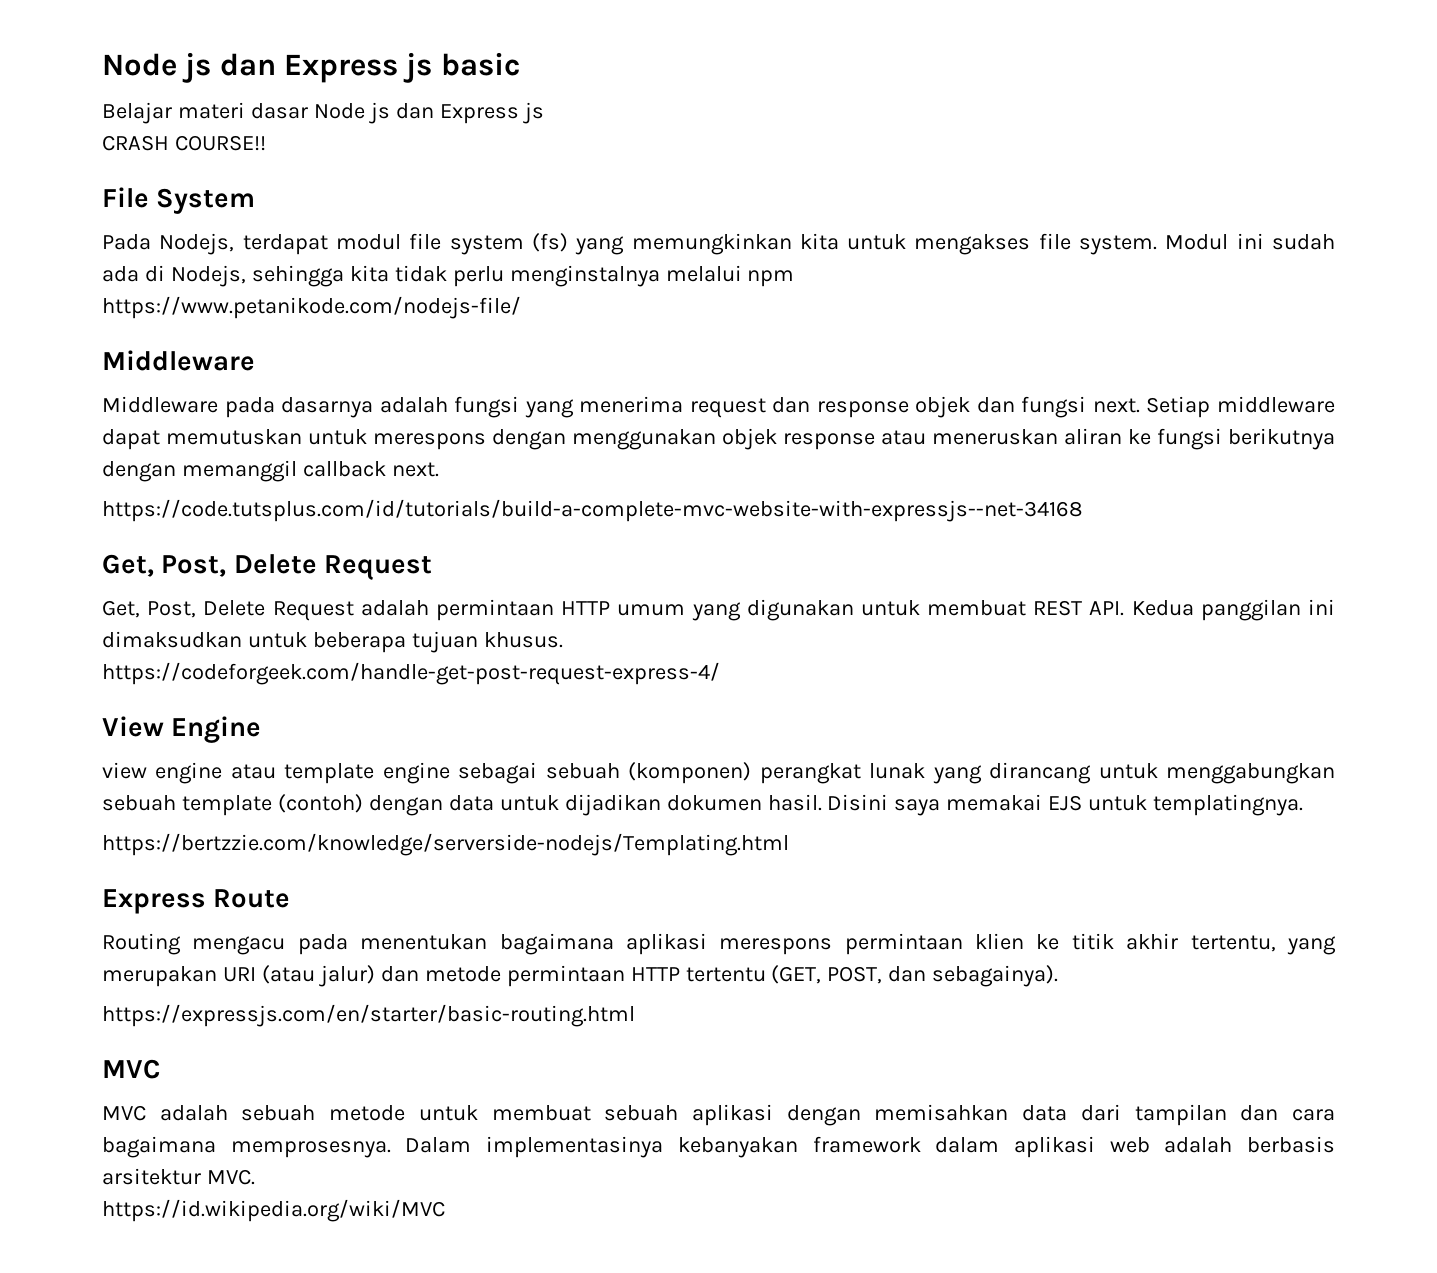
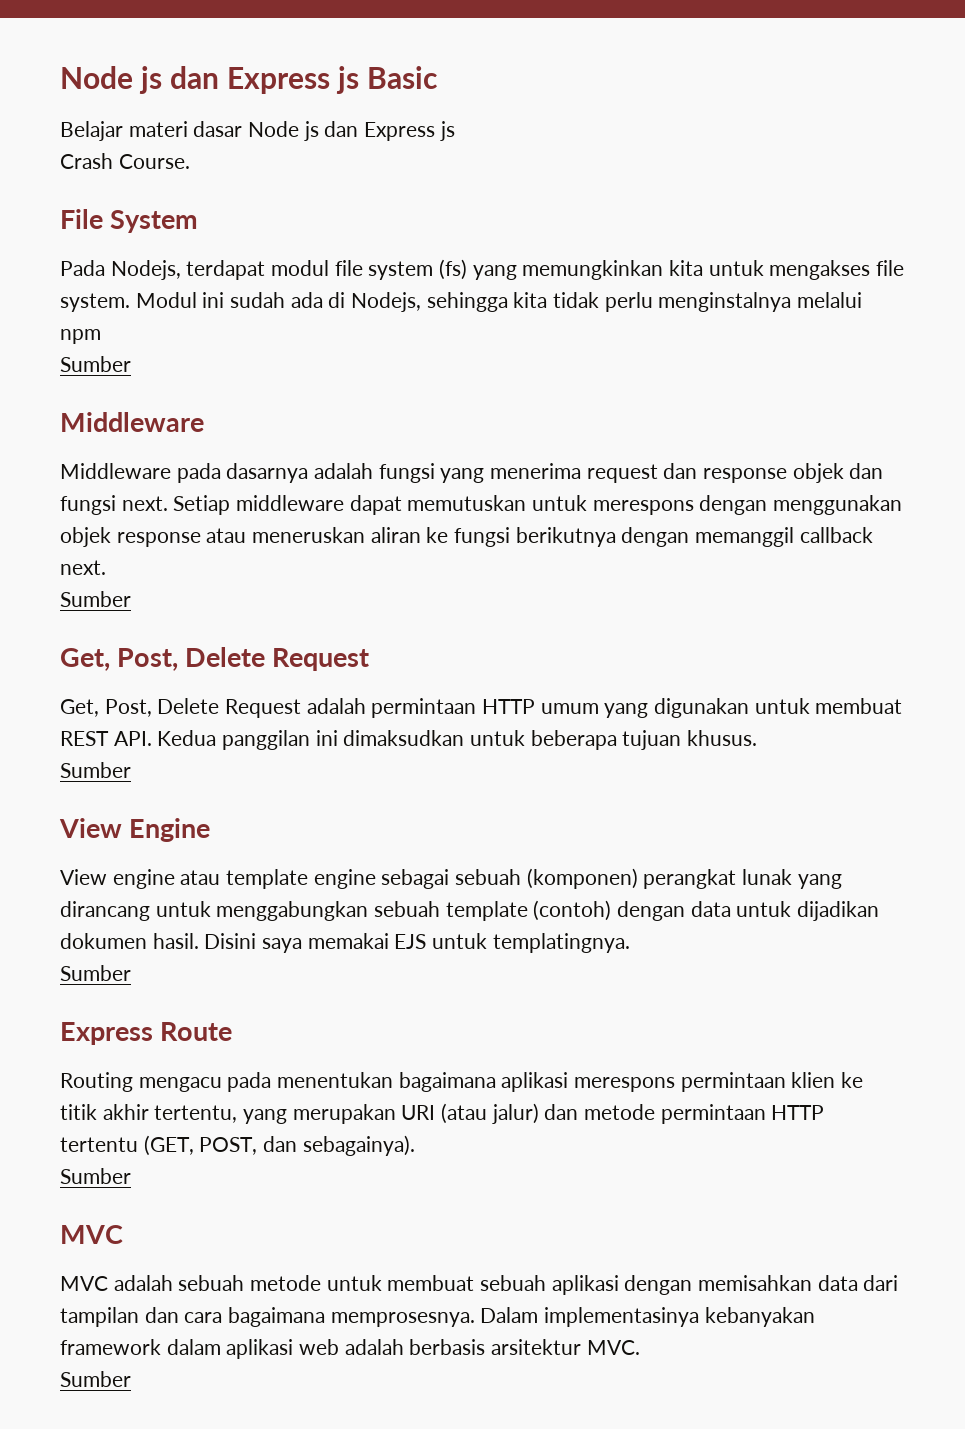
[102,52,520,83] Node js dan Express js basic -> [60,66,437,94] Node js dan Express js Basic
[102,135,266,151] CRASH COURSE!! -> [60,153,190,169] Crash Course.
[102,296,521,319] https://www.petanikode.com/nodejs-file/ -> [60,356,131,372] Sumber
[102,499,1083,522] https://code.tutsplus.com/id/tutorials/build-a-complete-mvc-website-with-expressjs--net-34168 -> [60,591,131,607] Sumber
[102,662,720,685] https://codeforgeek.com/handle-get-post-request-express-4/ -> [60,762,131,778] Sumber
[102,762,147,779] view -> [60,869,107,885] View
[102,833,789,856] https://bertzzie.com/knowledge/serverside-nodejs/Templating.html -> [60,965,131,981] Sumber
[102,1004,635,1027] https://expressjs.com/en/starter/basic-routing.html -> [60,1168,131,1184] Sumber
[102,1199,445,1222] https://id.wikipedia.org/wiki/MVC -> [60,1371,131,1387] Sumber

